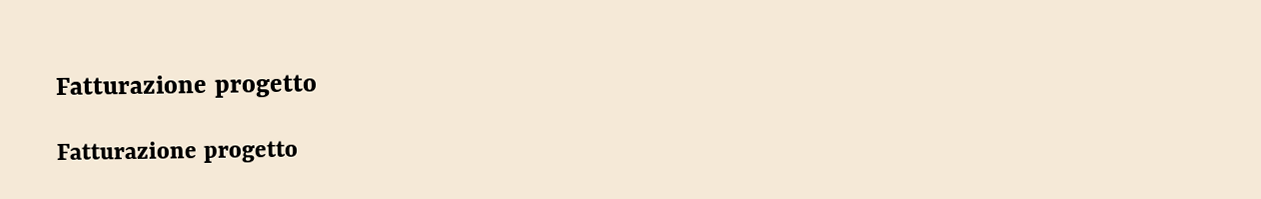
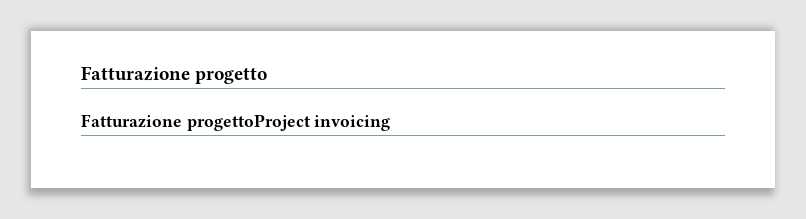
[203,140,299,163] progetto -> [186,114,391,131] progettoProject invoicing

